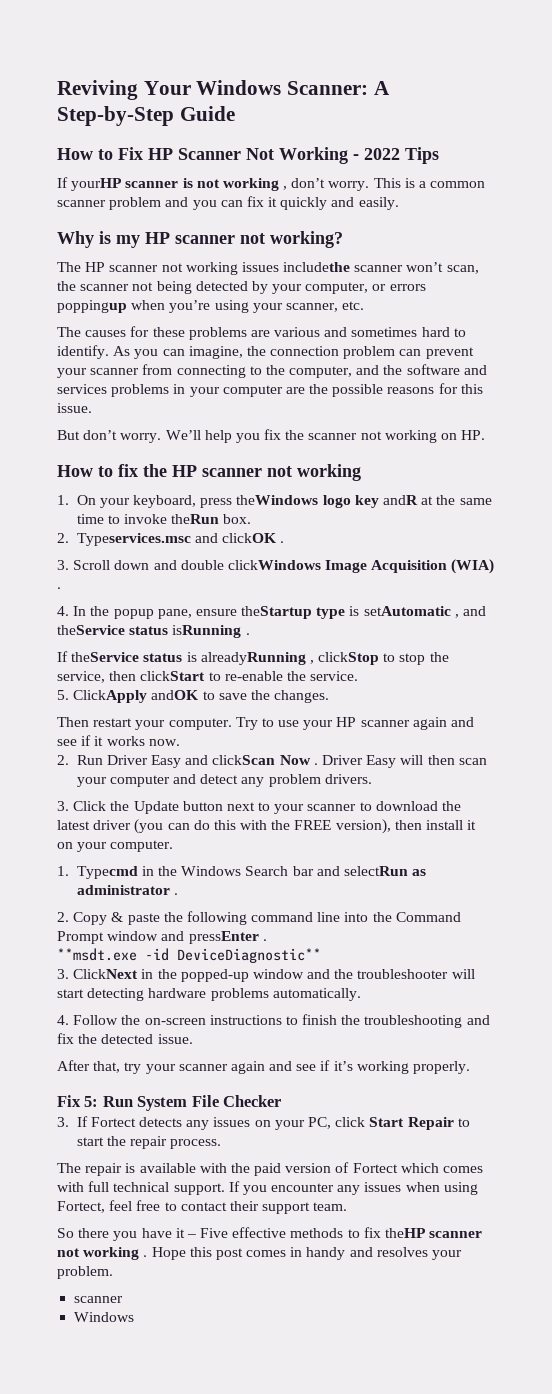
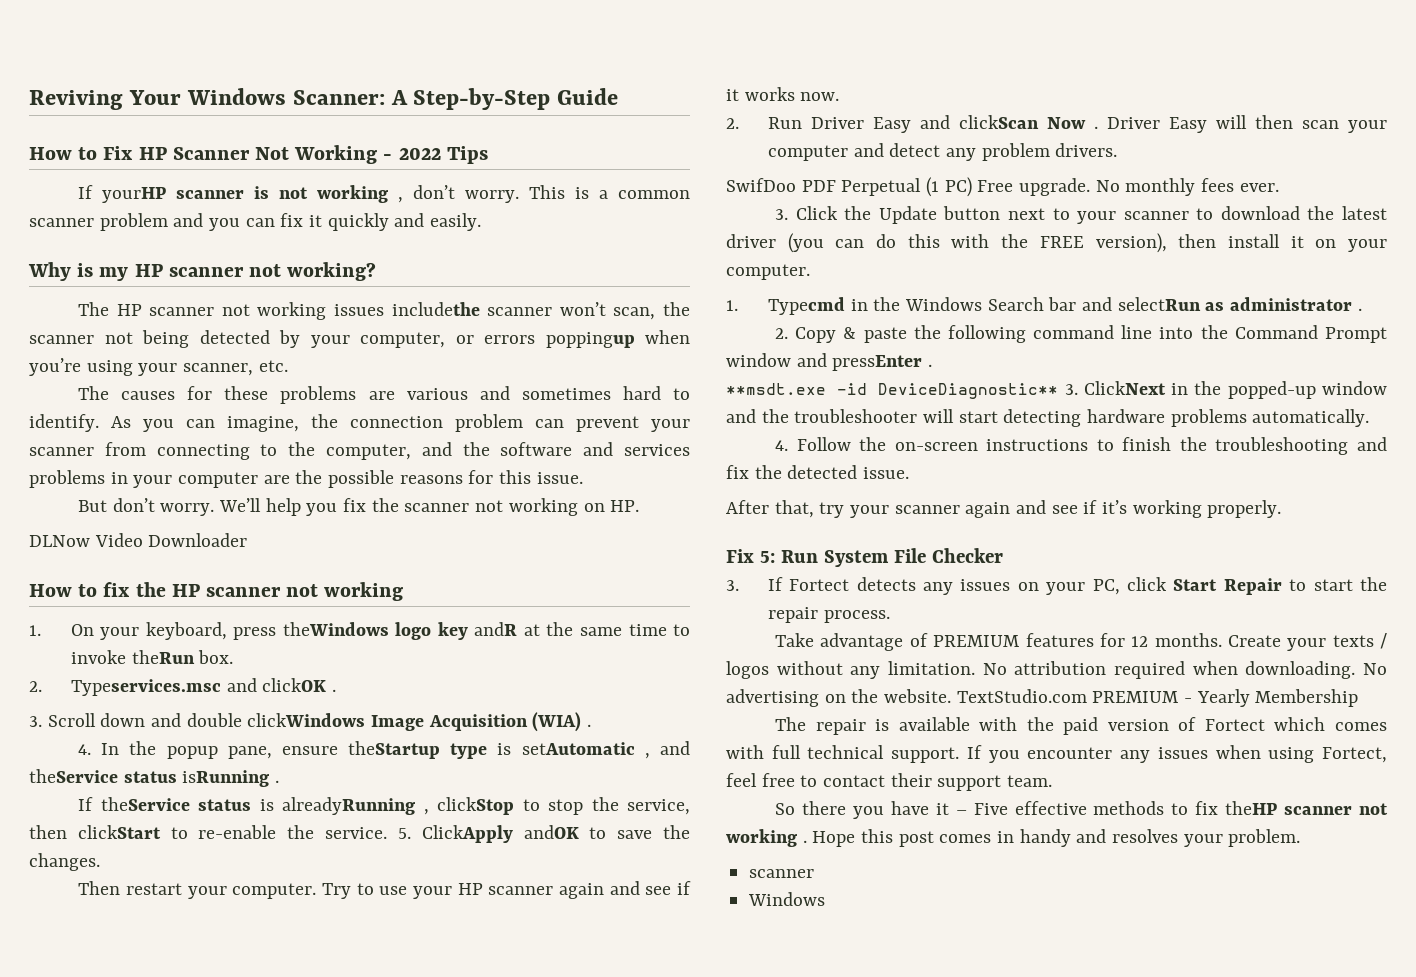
(486, 435) none -> [29,533,248,547] // DLNow Video Downloader
(359, 676) // -> (388, 833) none
(372, 779) none -> [726,177,1279,197] // SwifDoo PDF Perpetual (1 PC) Free upgrade. No monthly fees ever.
(321, 955) // -> (1059, 391) none
(222, 1144) none -> [775,633,1387,651] [726,661,1387,679] [726,689,1359,707] // Take advantage of PREMIUM features for 12 months. Create your texts / logos without any limitation. No attribution required when downloading. No advertising on the website. TextStudio.com PREMIUM - Yearly Membership

